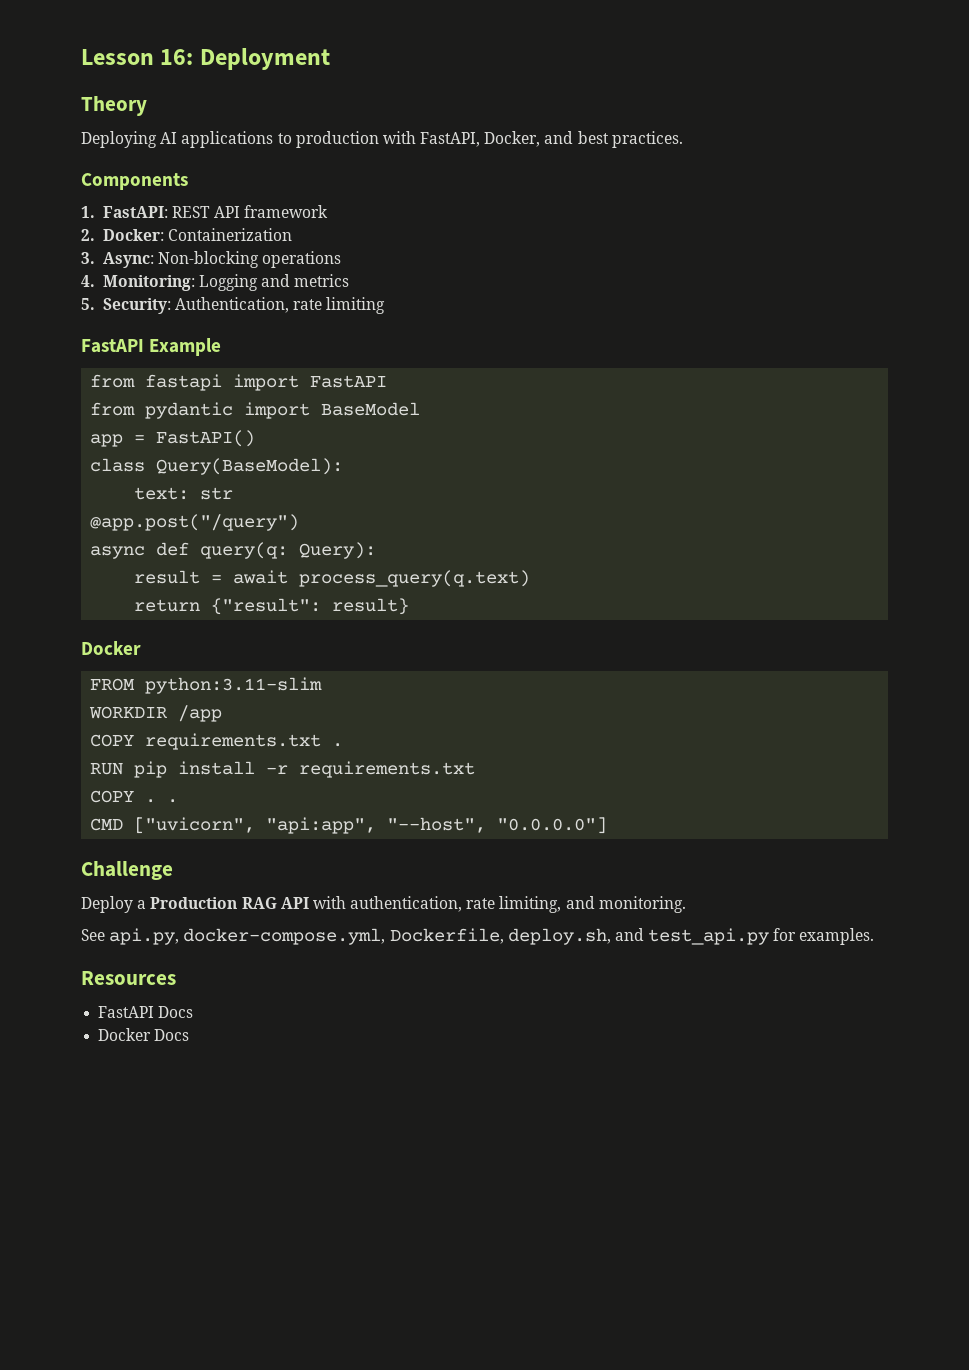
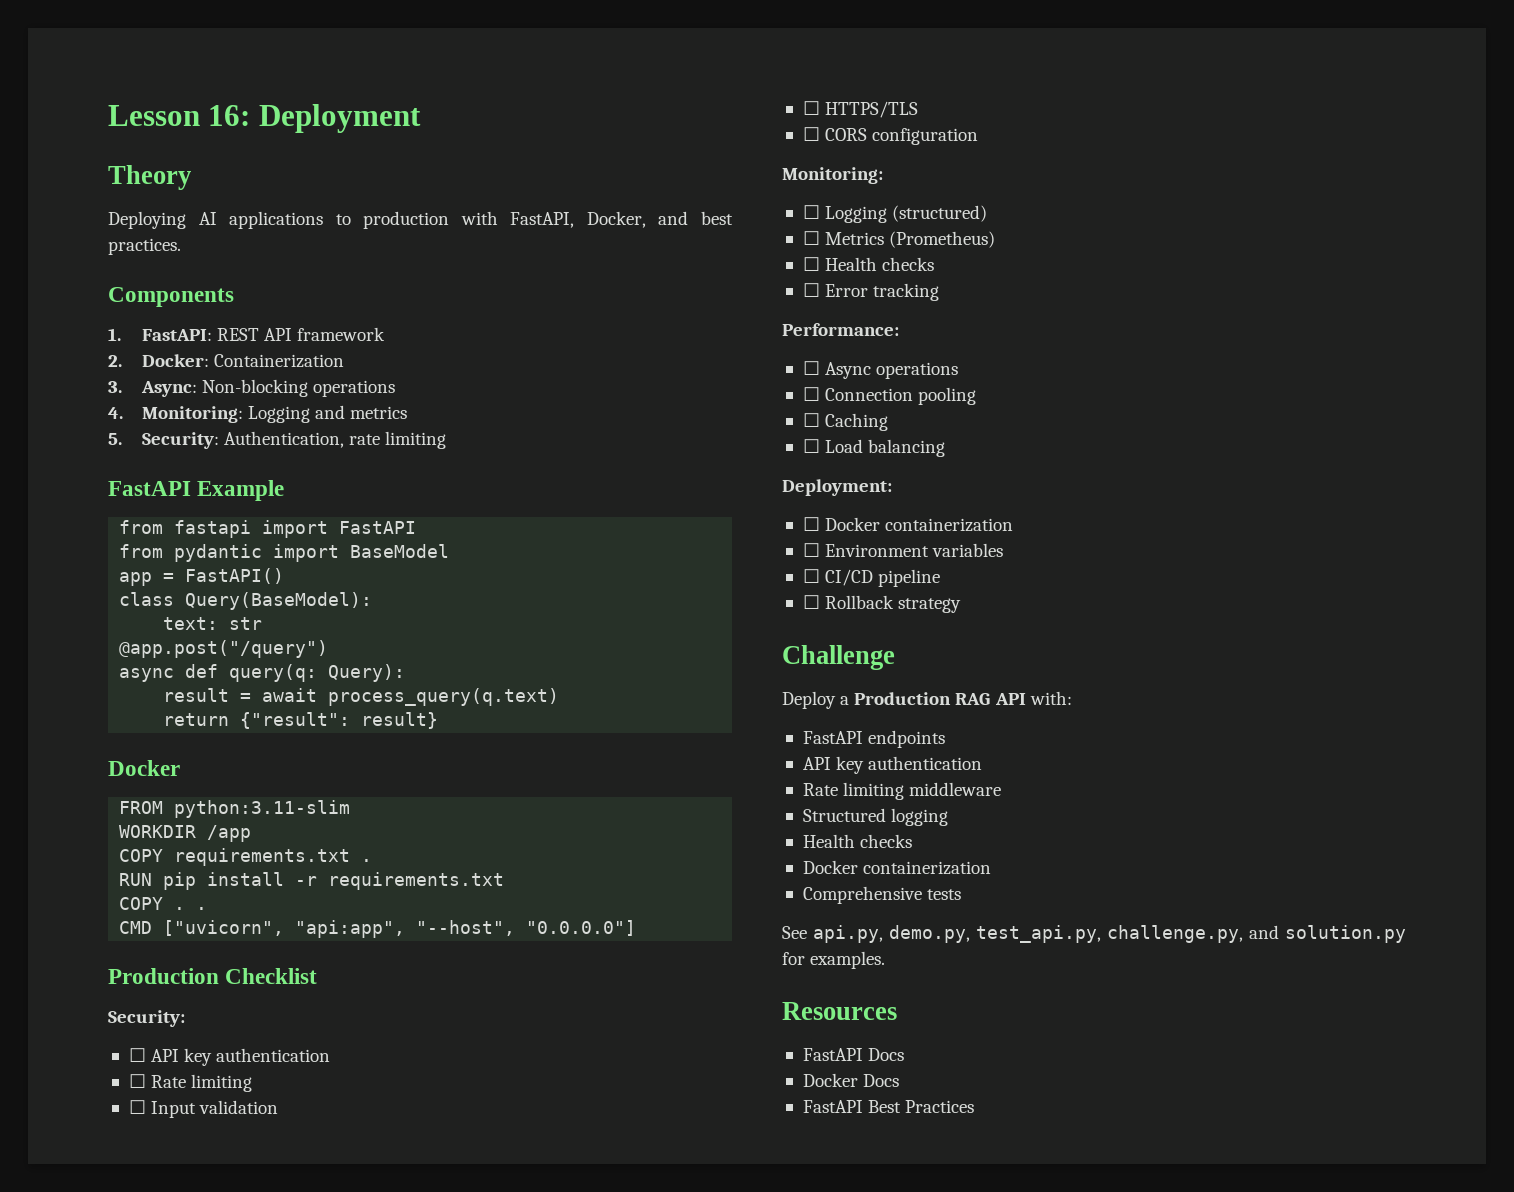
(608, 825) none -> [108,968,318,984] [108,1010,185,1027] [128,1048,331,1066] [128,1074,253,1092] [128,1100,279,1118] [802,101,919,118] [802,127,979,145] [782,167,883,184] [802,205,988,223] [802,231,996,248] [802,257,935,271] [802,283,940,301] [782,323,899,336] [802,361,959,379] [802,387,977,405] [802,413,889,431] [802,439,946,457] [782,479,892,496] [802,517,1014,532] [802,543,1004,557] [802,569,941,587] [802,595,962,613] // Production Checklist // Security: // ☐ API key authentication // ☐ Rate limiting // ☐ Input validation // ☐ HTTPS/TLS // ☐ CORS configuration // Monitoring: // ☐ Logging (structured) // ☐ Metrics (Prometheus) // ☐ Health checks // ☐ Error tracking // Performance: // ☐ Async operations // ☐ Connection pooling // ☐ Caching // ☐ Load balancing // Deployment: // ☐ Docker containerization // ☐ Environment variables // ☐ CI/CD pipeline // ☐ Rollback strategy
[312,896,686,913] [81,928,770,945] with authentication, rate limiting, and monitoring. // See api.py, docker-compose.yml, Dockerfile, deploy.sh, and test_api.py -> [1029,691,1072,705] [802,730,946,748] [802,756,983,774] [802,782,1002,800] [802,808,949,826] [802,834,913,848] [802,860,992,875] [802,886,962,904] [782,925,1406,943] with: // FastAPI endpoints // API key authentication // Rate limiting middleware // Structured logging // Health checks // Docker containerization // Comprehensive tests // See api.py, demo.py, test_api.py, challenge.py, and solution.py
(190, 1035) none -> [802,1100,975,1113] // FastAPI Best Practices

